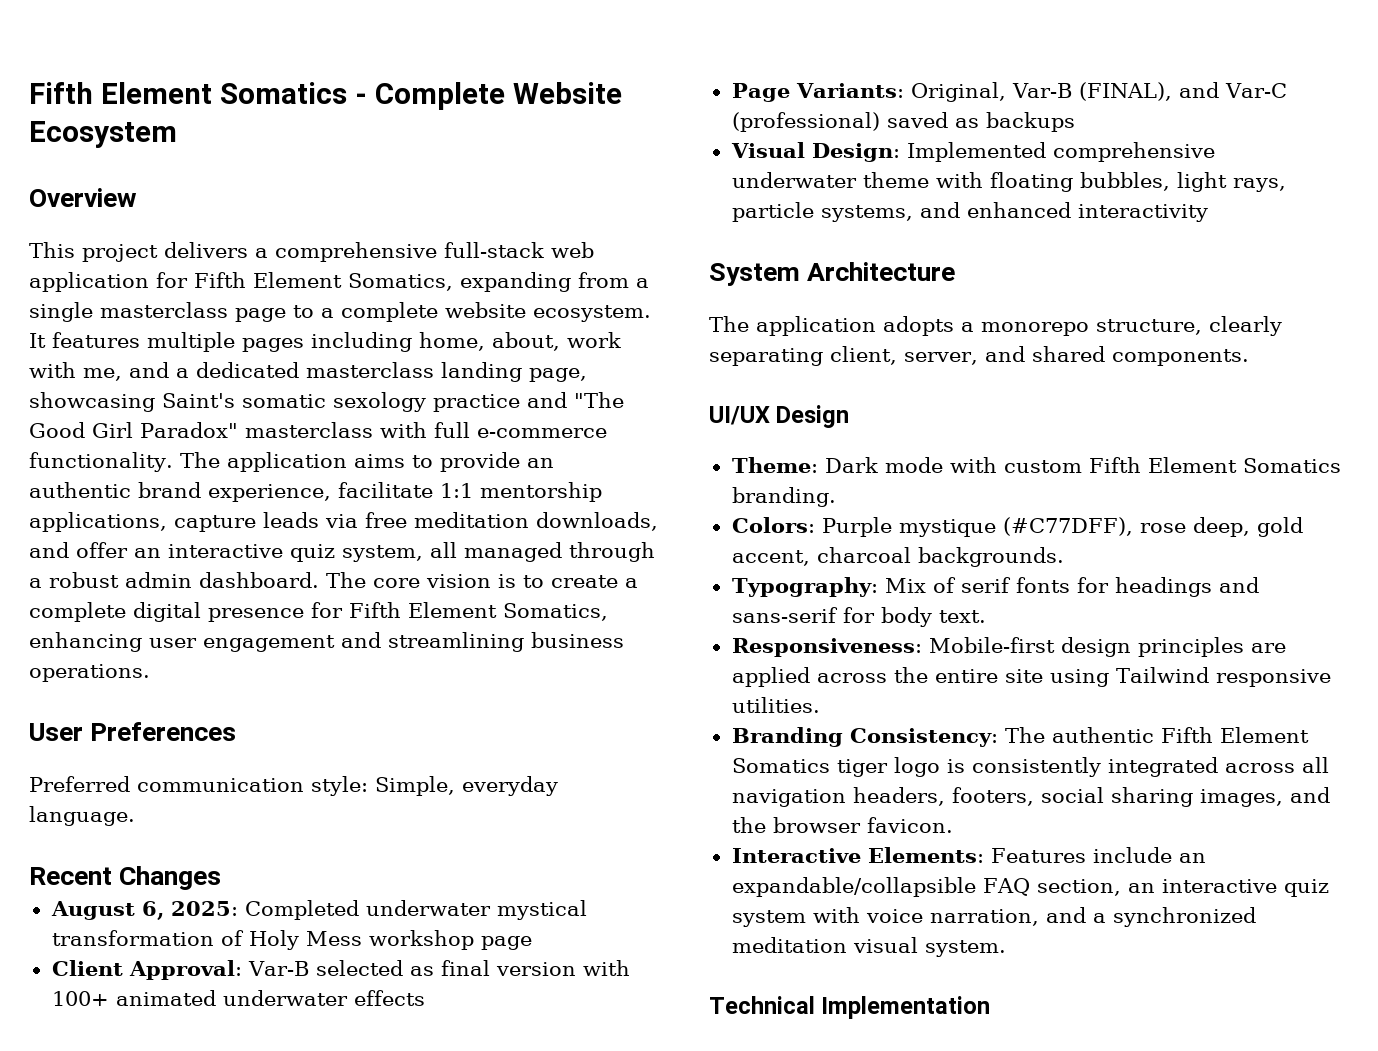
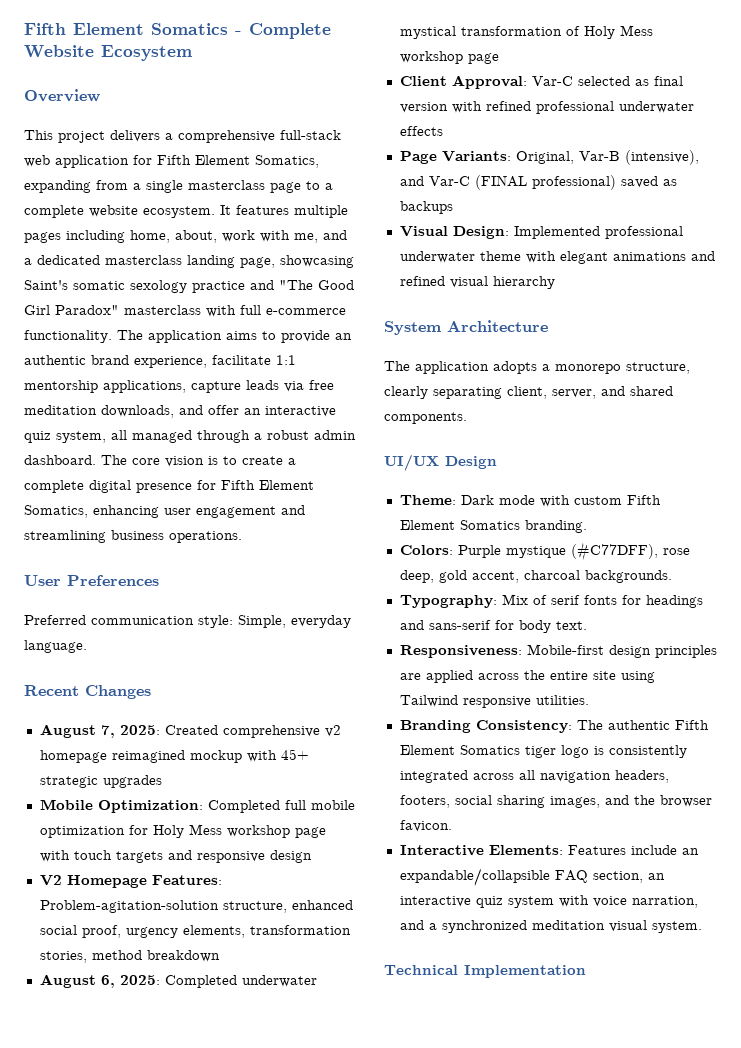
(222, 878) none -> [39,724,341,738] [39,749,309,763] [39,775,162,788] [39,799,355,813] [39,824,326,838] [39,850,312,863] [39,875,222,888] [39,900,353,913] [39,925,351,938] [39,950,220,963] // August 7, 2025: Created comprehensive v2 homepage reimagined mockup with 45+ strategic upgrades // Mobile Optimization: Completed full mobile optimization for Holy Mess workshop page with touch targets and responsive design // V2 Homepage Features: Problem-agitation-solution structure, enhanced social proof, urgency elements, transformation stories, method breakdown
[247,961,309,976] Var-B -> [531,76,573,86] Var-C
[51,990,216,1006] 100+ animated -> [485,101,614,114] refined professional
[1079,82,1173,101] (FINAL), -> [624,150,699,165] (intensive),
[731,112,880,132] (professional) -> [474,175,616,190] (FINAL professional)
[1052,142,1215,162] comprehensive -> [604,226,683,239] professional
[989,172,1286,192] [731,202,1208,222] floating bubbles, light rays, particle systems, and enhanced interactivity -> [559,251,715,264] [399,276,555,289] elegant animations and refined visual hierarchy

